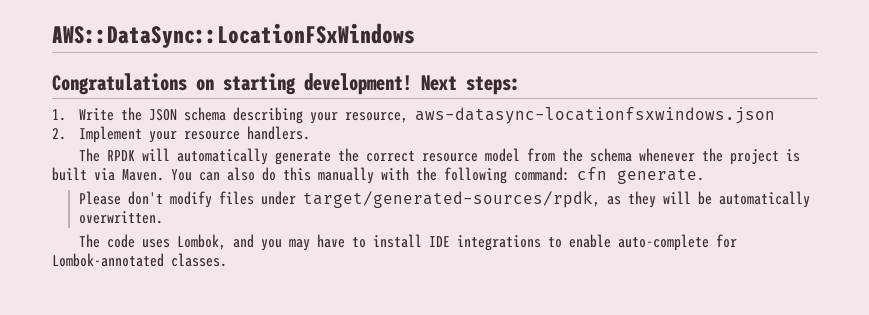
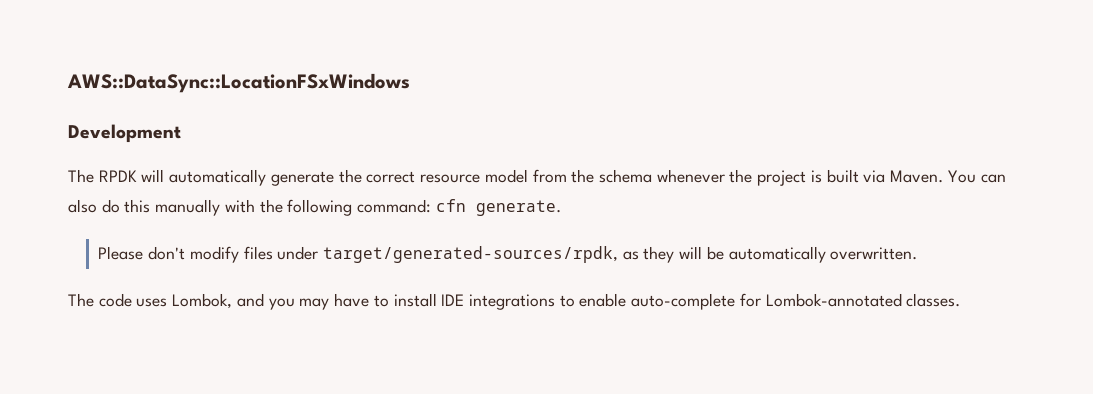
[52,73,520,95] [52,107,775,124] [52,126,310,143] Congratulations on starting development! Next steps: // 1. Write the JSON schema describing your resource, aws-datasync-locationfsxwindows.json // 2. Implement your resource handlers. -> [68,124,181,143] Development

